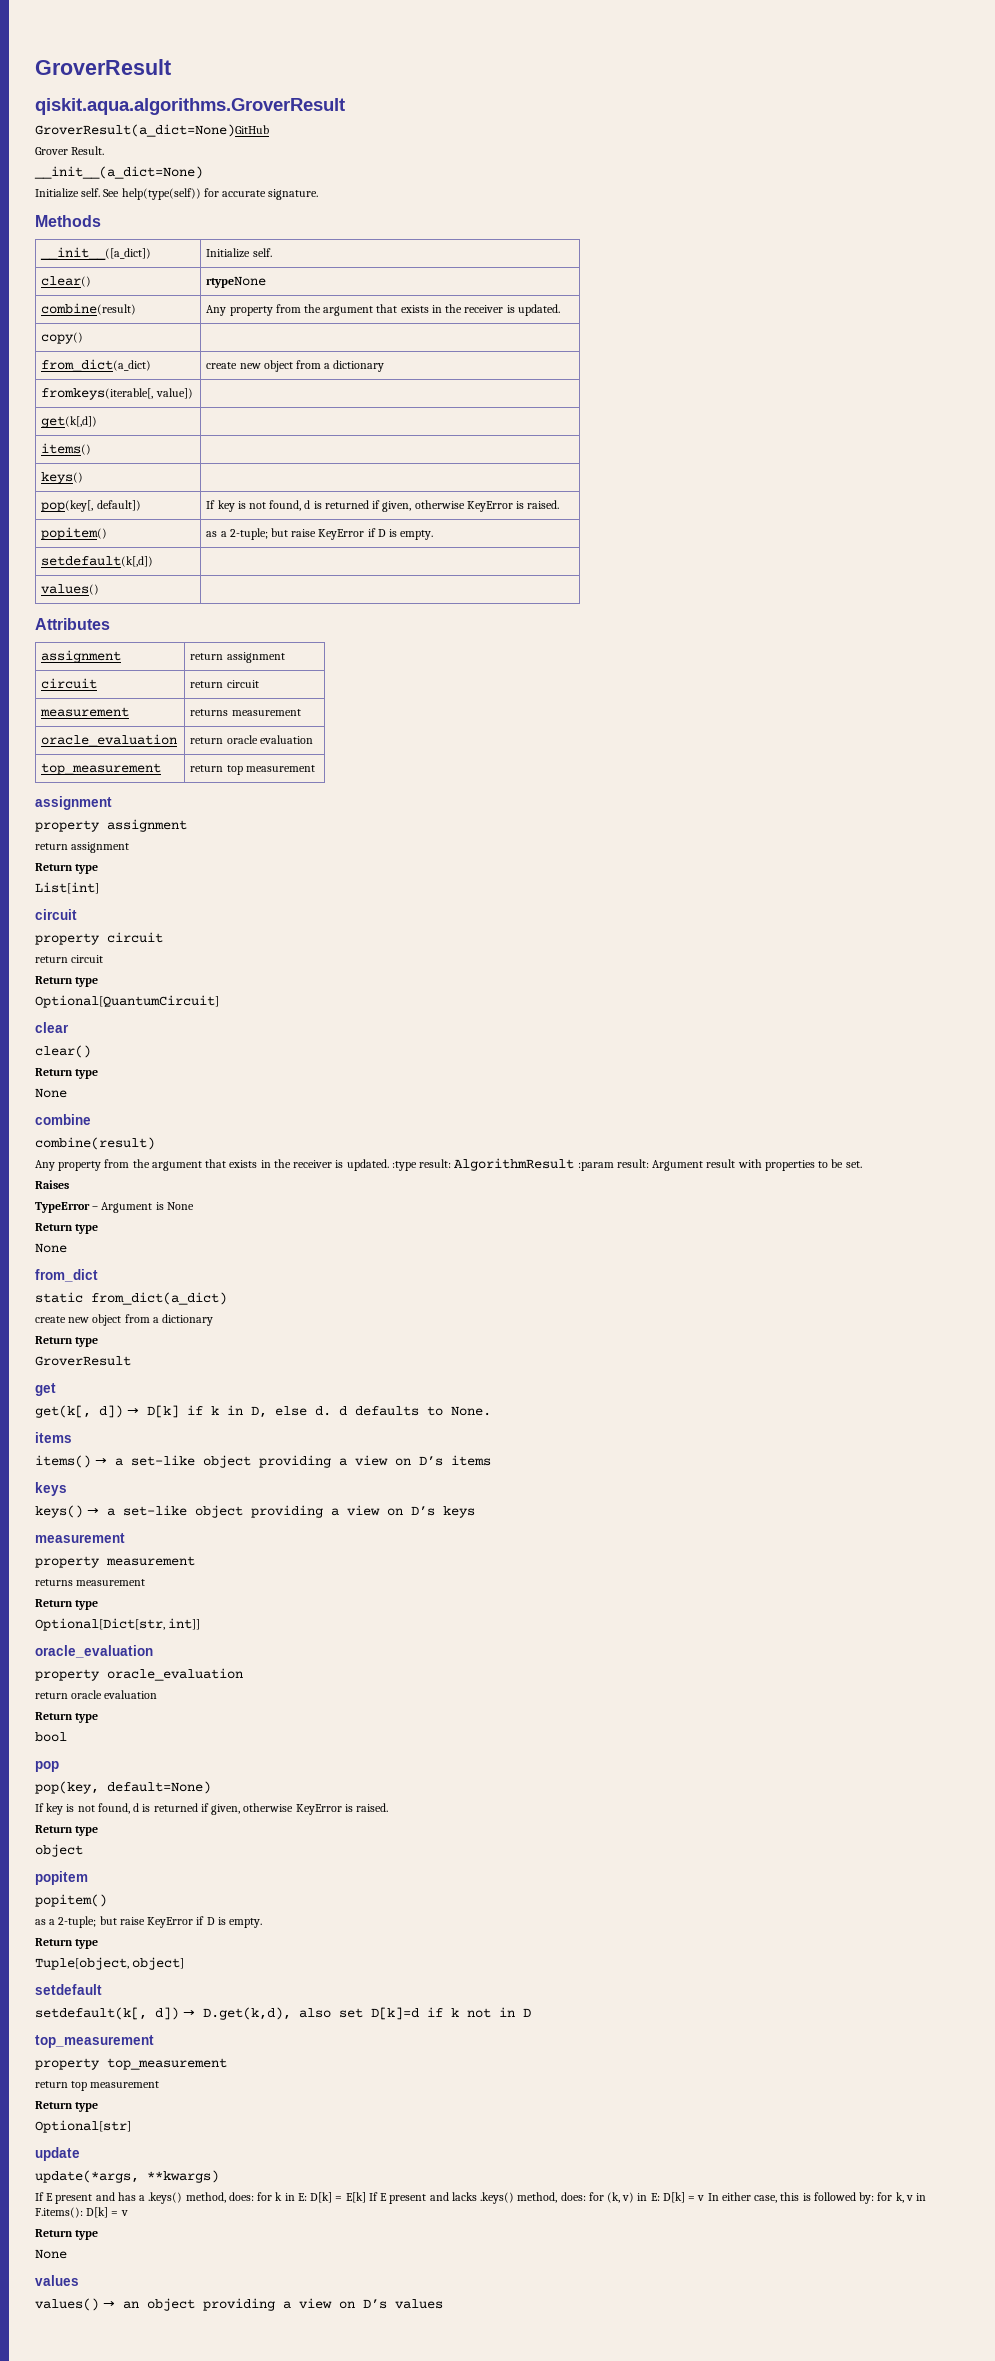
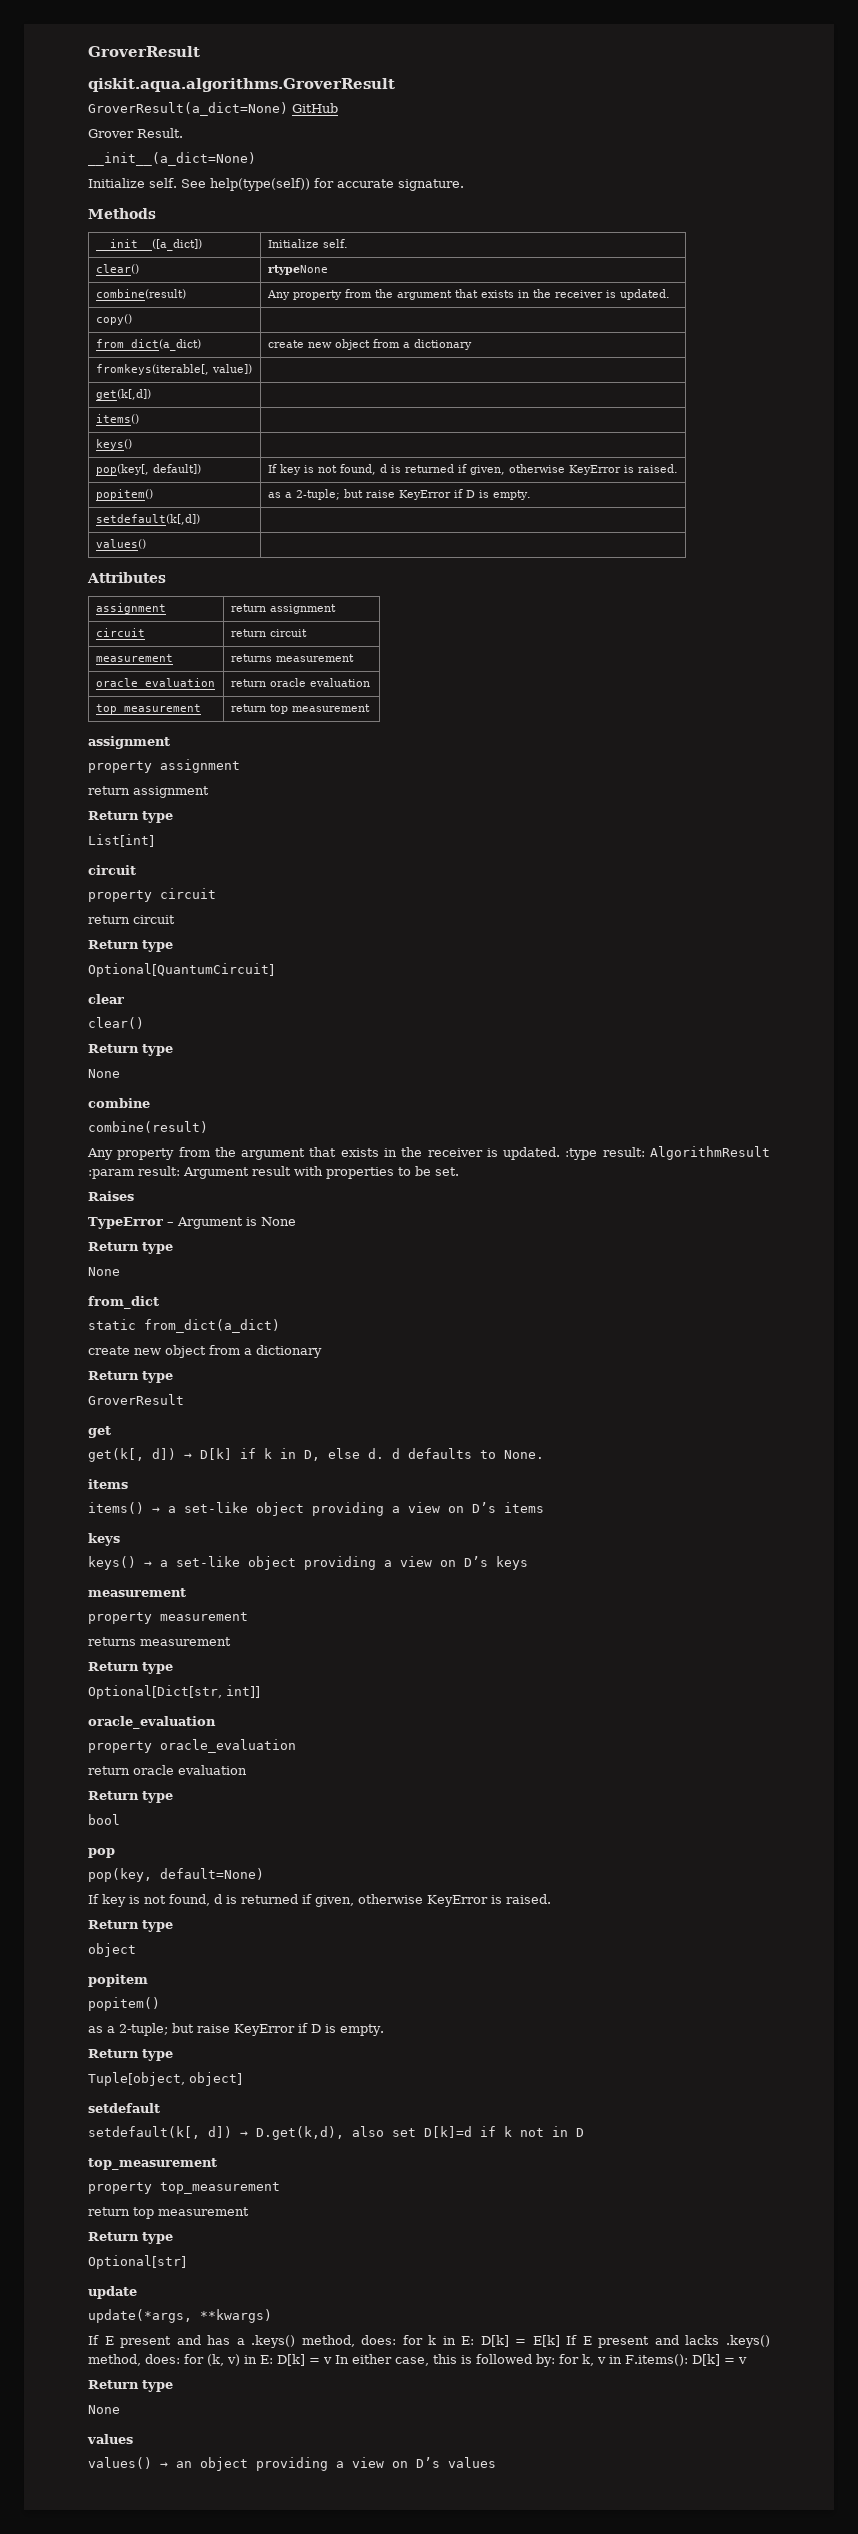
[35,124,269,137] GroverResult(a_dict=None)GitHub -> [88,102,338,116] GroverResult(a_dict=None) GitHub

